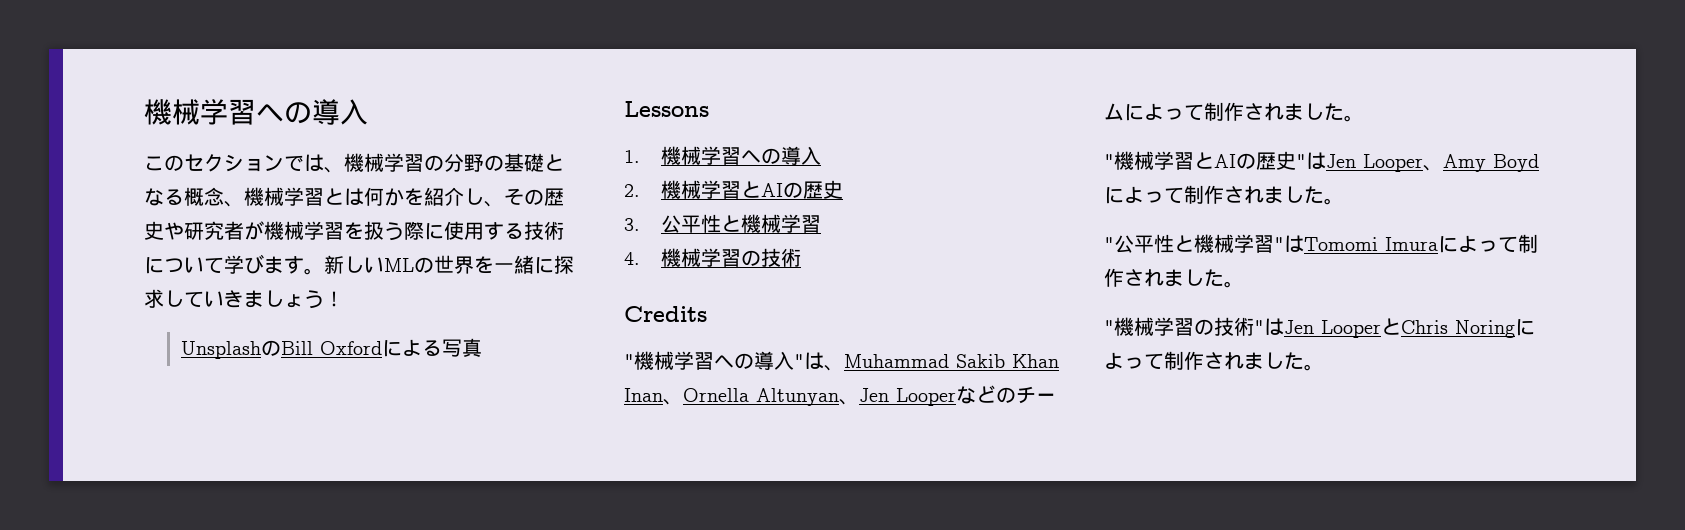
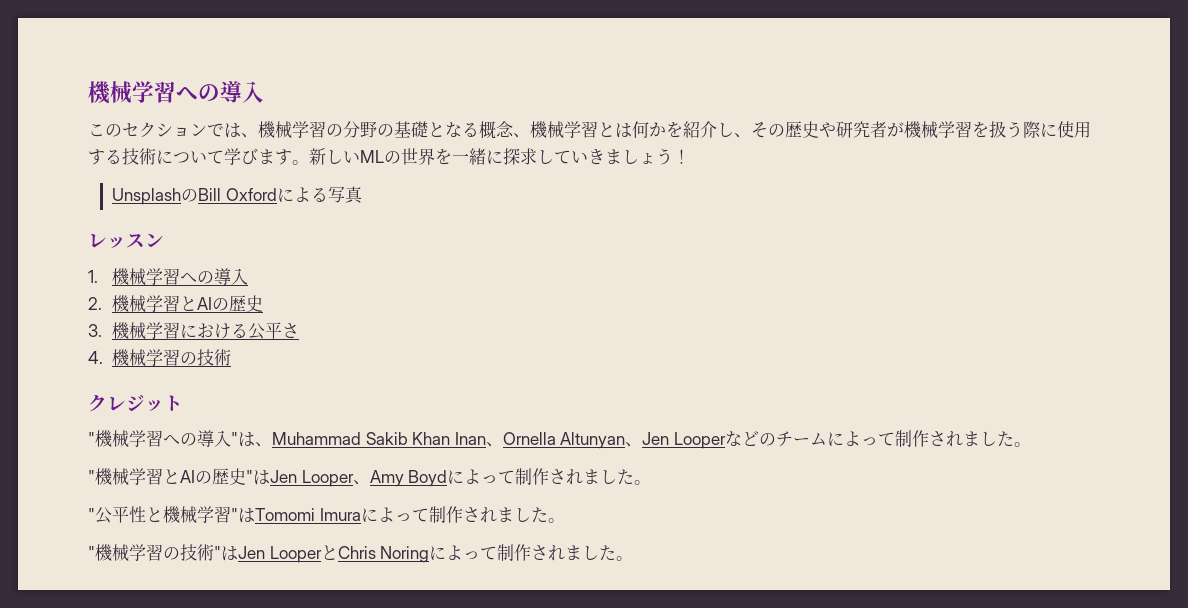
[624,101,709,117] Lessons -> [88,233,164,248] レッスン
[661,214,822,233] 公平性と機械学習 -> [112,322,300,340] 機械学習における公平さ
[624,306,707,322] Credits -> [88,394,183,412] クレジット

